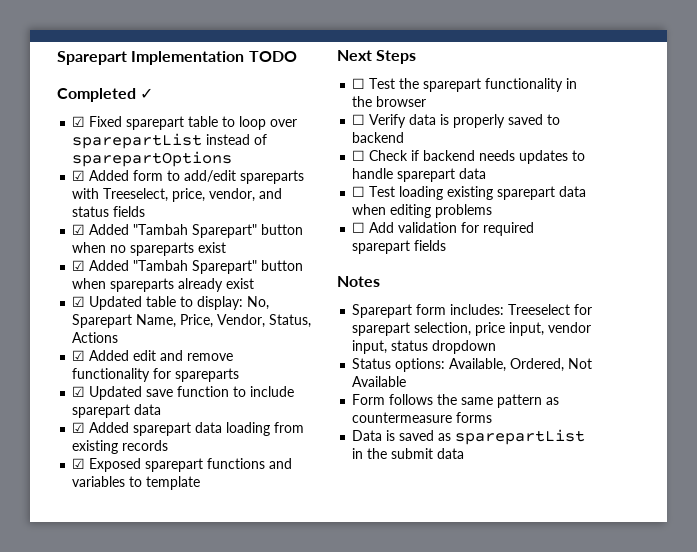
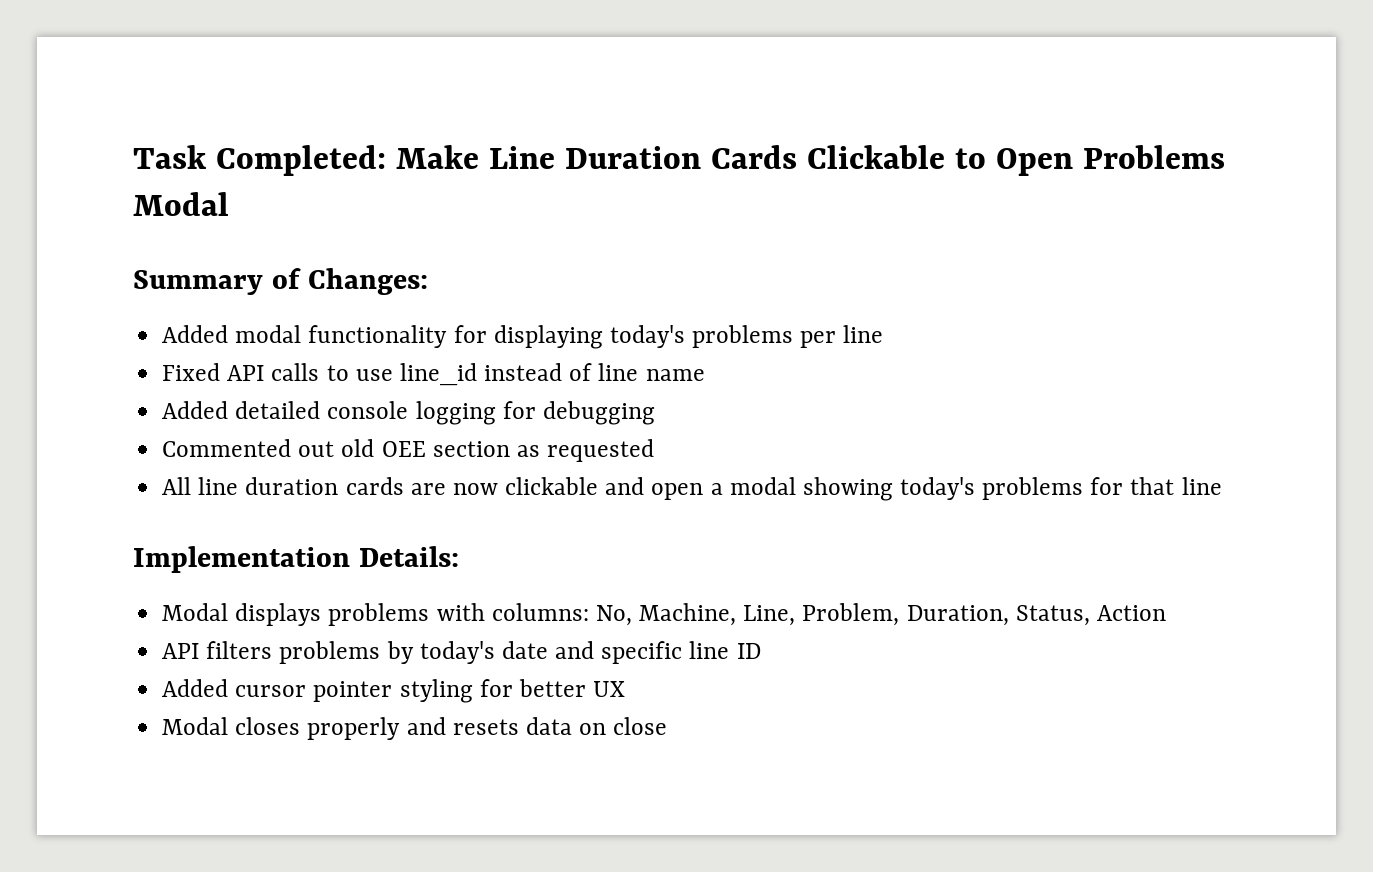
[57,51,297,65] [57,88,154,102] [72,116,298,130] [72,133,268,149] [72,151,233,167] [72,170,305,184] [72,188,283,202] [72,206,146,217] [72,224,304,238] [72,242,227,256] [72,260,304,274] [72,278,255,292] [72,296,270,310] [72,314,312,328] [72,332,119,343] [72,350,234,361] [72,368,240,382] [72,386,295,400] [72,404,162,418] [72,422,305,436] [72,440,169,454] [72,458,293,472] [72,476,201,490] [337,50,417,64] [352,78,578,92] [352,96,427,107] [352,114,561,128] [352,132,405,143] [352,150,586,164] [352,168,487,182] [352,186,587,200] [352,204,493,218] [352,222,535,236] [352,240,447,254] [337,276,380,287] [352,304,593,318] [352,322,592,336] [352,340,497,354] [352,358,593,372] [352,376,407,387] [352,394,560,408] [352,412,493,423] [352,429,586,445] [352,448,465,459] Sparepart Implementation TODO // Completed ✓ // ☑ Fixed sparepart table to loop over sparepartList instead of sparepartOptions // ☑ Added form to add/edit spareparts with Treeselect, price, vendor, and status fields // ☑ Added "Tambah Sparepart" button when no spareparts exist // ☑ Added "Tambah Sparepart" button when spareparts already exist // ☑ Updated table to display: No, Sparepart Name, Price, Vendor, Status, Actions // ☑ Added edit and remove functionality for spareparts // ☑ Updated save function to include sparepart data // ☑ Added sparepart data loading from existing records // ☑ Exposed sparepart functions and variables to template // Next Steps // ☐ Test the sparepart functionality in the browser // ☐ Verify data is properly saved to backend // ☐ Check if backend needs updates to handle sparepart data // ☐ Test loading existing sparepart data when editing problems // ☐ Add validation for required sparepart fields // Notes // Sparepart form includes: Treeselect for sparepart selection, price input, vendor input, status dropdown // Status options: Available, Ordered, Not Available // Form follows the same pattern as countermeasure forms // Data is saved as sparepartList in the submit data -> [133,145,1225,176] [133,192,229,216] [133,268,428,295] [162,325,884,349] [162,363,705,386] [162,401,655,425] [162,439,655,462] [162,477,1222,501] [133,546,459,573] [162,603,1166,626] [162,641,761,664] [162,679,626,703] [162,717,668,740] Task Completed: Make Line Duration Cards Clickable to Open Problems Modal // Summary of Changes: // Added modal functionality for displaying today's problems per line // Fixed API calls to use line_id instead of line name // Added detailed console logging for debugging // Commented out old OEE section as requested // All line duration cards are now clickable and open a modal showing today's problems for that line // Implementation Details: // Modal displays problems with columns: No, Machine, Line, Problem, Duration, Status, Action // API filters problems by today's date and specific line ID // Added cursor pointer styling for better UX // Modal closes properly and resets data on close

